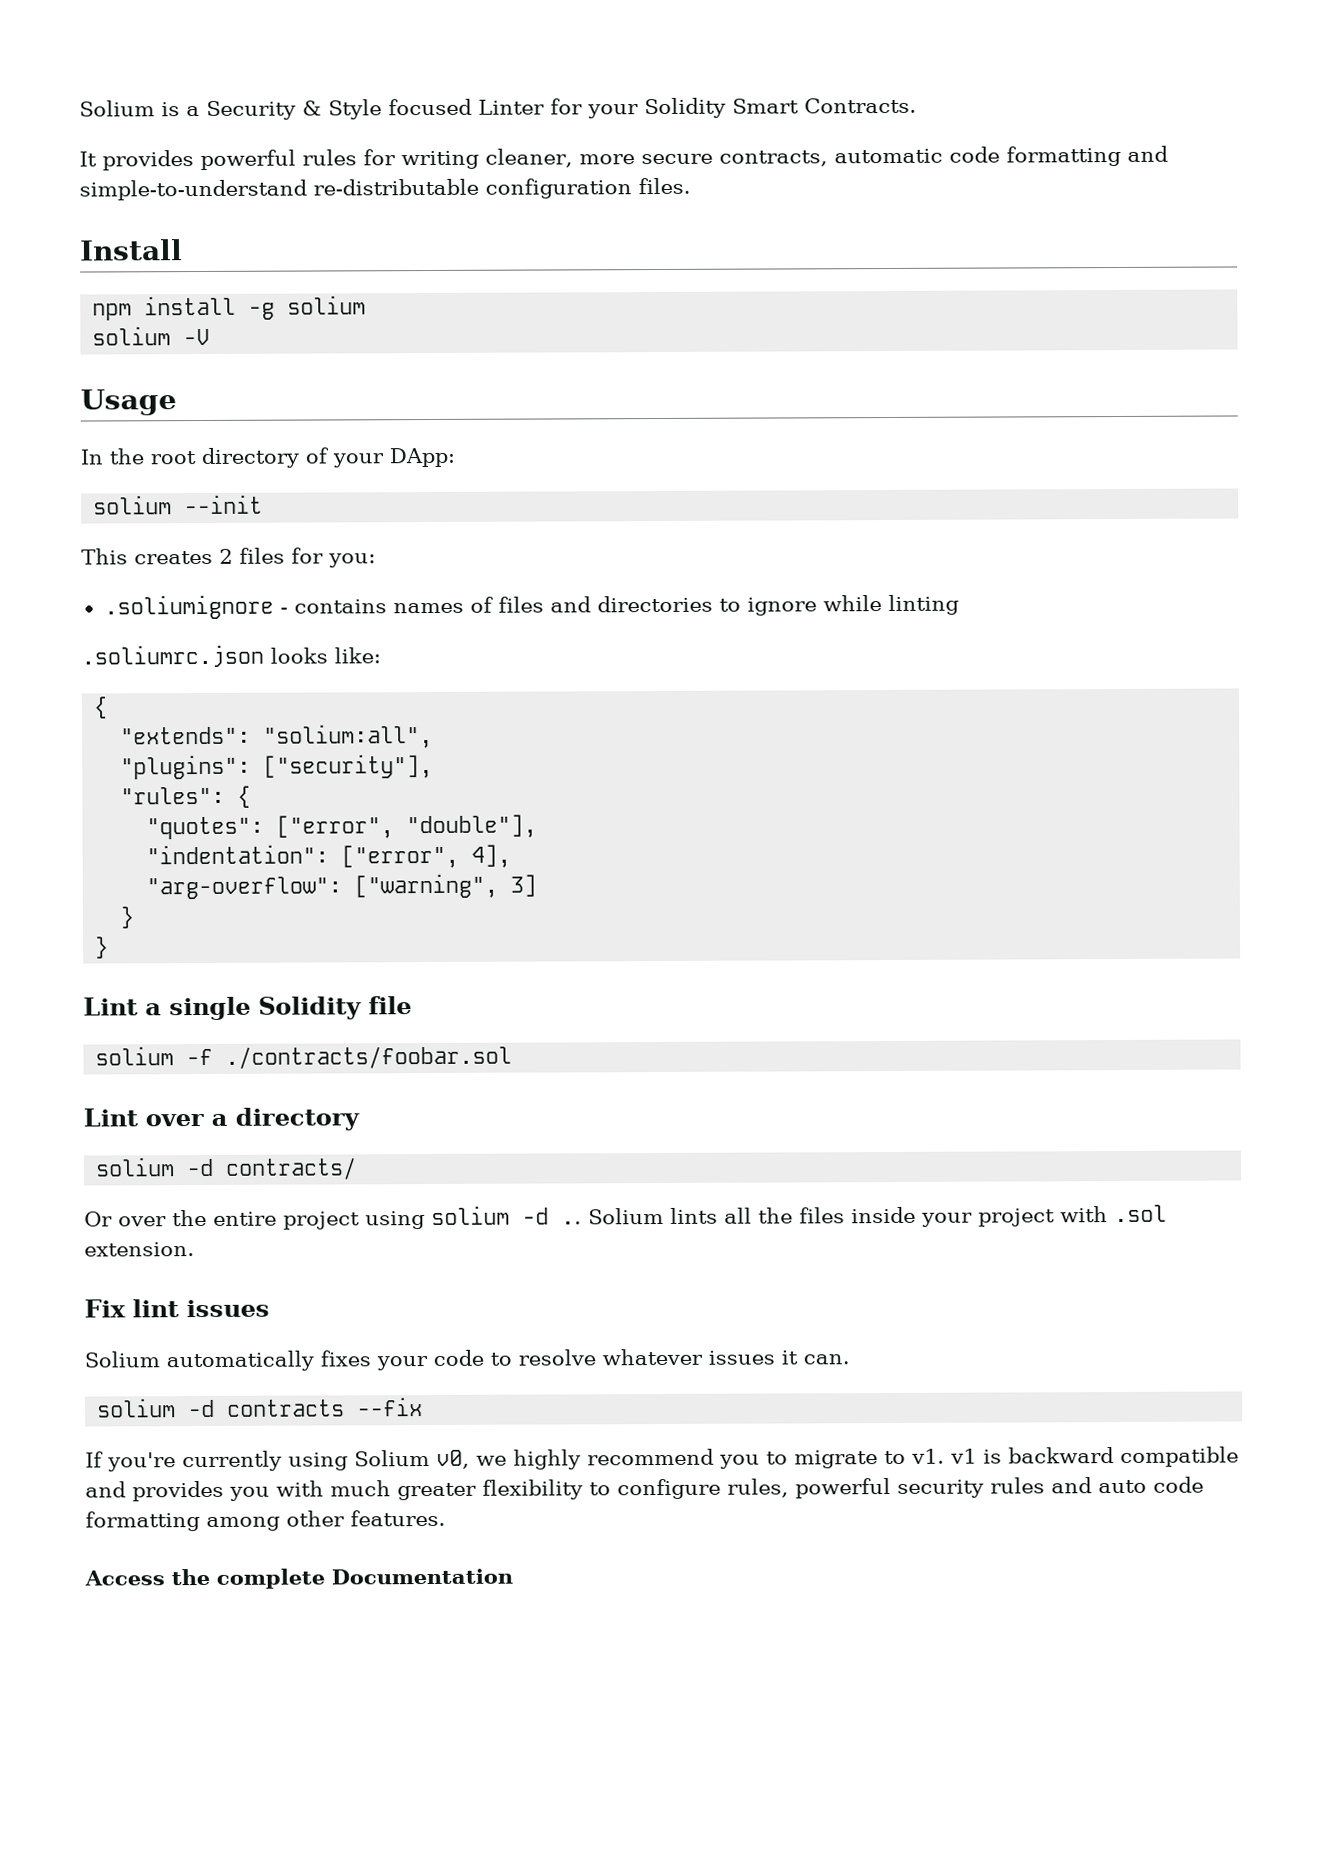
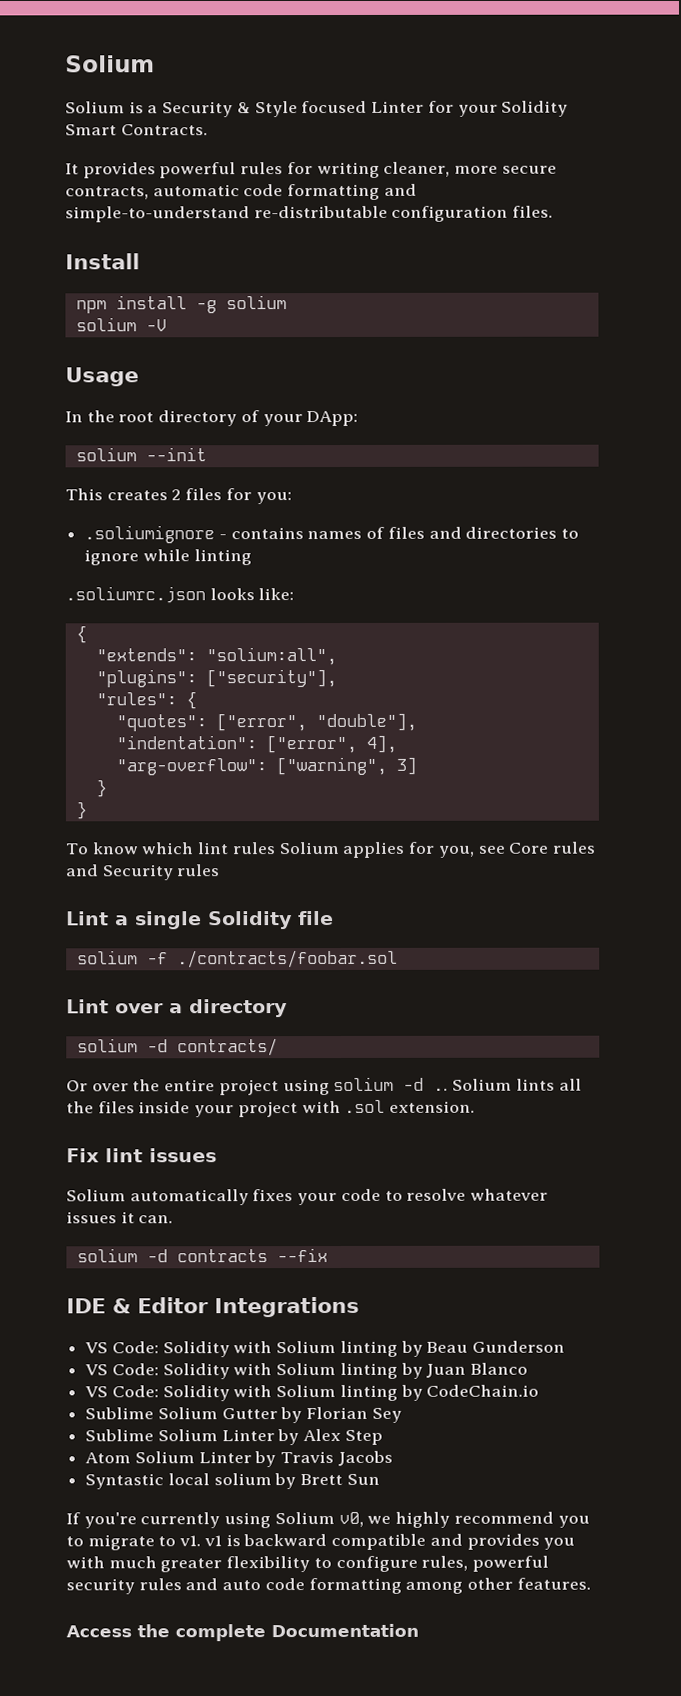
[79,100,155,117] Solium -> [65,55,155,73] [65,101,125,114] Solium // Solium
(110, 947) none -> [65,841,596,858] [66,864,221,881] // To know which lint rules Solium applies for you, see Core rules and Security rules
(424, 1407) none -> [66,1296,360,1318] [85,1340,566,1358] [85,1362,529,1380] [85,1384,540,1402] [85,1406,402,1424] [85,1428,383,1446] [85,1450,393,1468] [85,1473,380,1490] // IDE & Editor Integrations // VS Code: Solidity with Solium linting by Beau Gunderson // VS Code: Solidity with Solium linting by Juan Blanco // VS Code: Solidity with Solium linting by CodeChain.io // Sublime Solium Gutter by Florian Sey // Sublime Solium Linter by Alex Step // Atom Solium Linter by Travis Jacobs // Syntastic local solium by Brett Sun

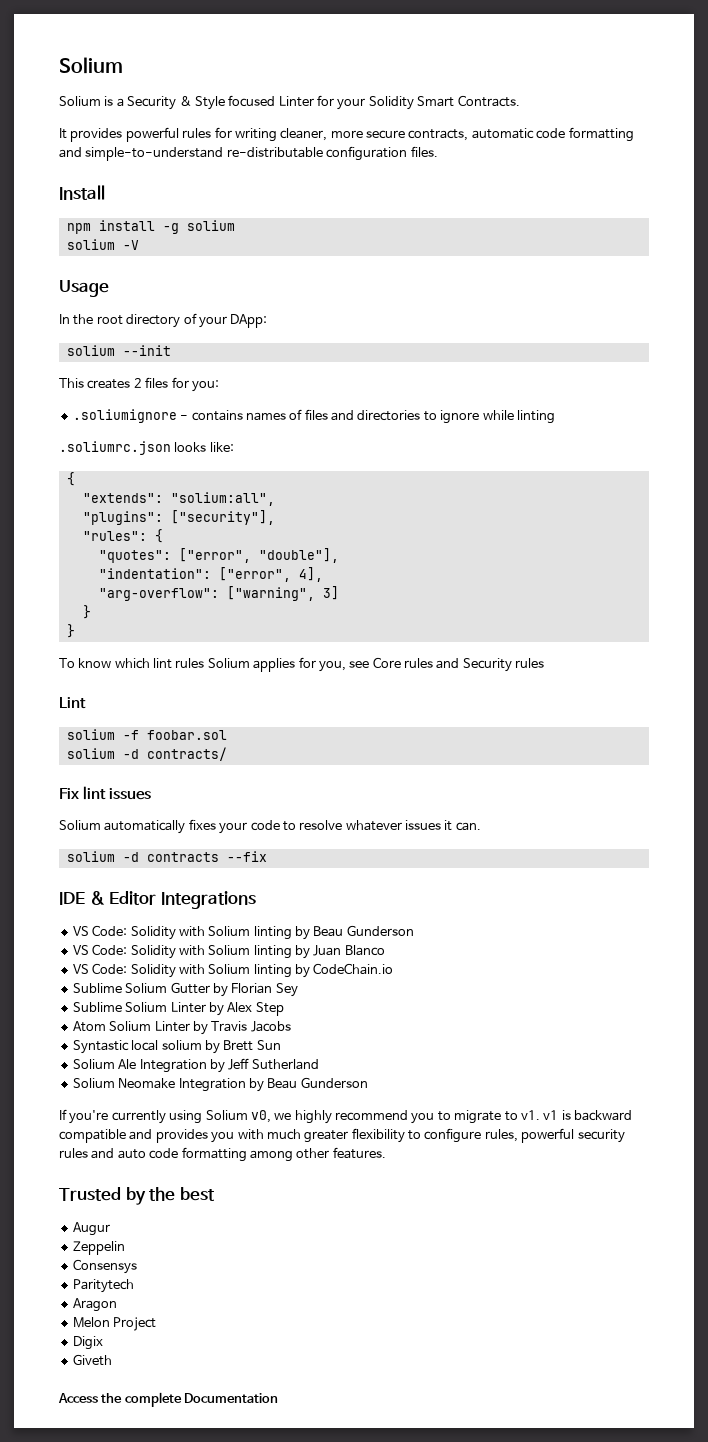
[115,911,334,930] [76,949,398,969] [66,999,288,1018] [76,1038,278,1057] [66,1076,582,1096] [66,1099,476,1118] a single Solidity file // solium -f ./contracts/foobar.sol // Lint over a directory // solium -d contracts/ // Or over the entire project using solium -d .. Solium lints all the files inside your project with .sol extension. -> [66,729,227,740] [66,747,227,761] // solium -f foobar.sol // solium -d contracts/
(380, 1479) none -> [72,1058,319,1073] [72,1077,368,1092] // Solium Ale Integration by Jeff Sutherland // Solium Neomake Integration by Beau Gunderson
(591, 1583) none -> [59,1187,215,1205] [72,1222,110,1236] [72,1241,125,1255] [72,1259,137,1274] [72,1279,134,1293] [72,1298,117,1312] [72,1317,157,1331] [72,1336,103,1350] [72,1354,112,1366] // Trusted by the best // Augur // Zeppelin // Consensys // Paritytech // Aragon // Melon Project // Digix // Giveth

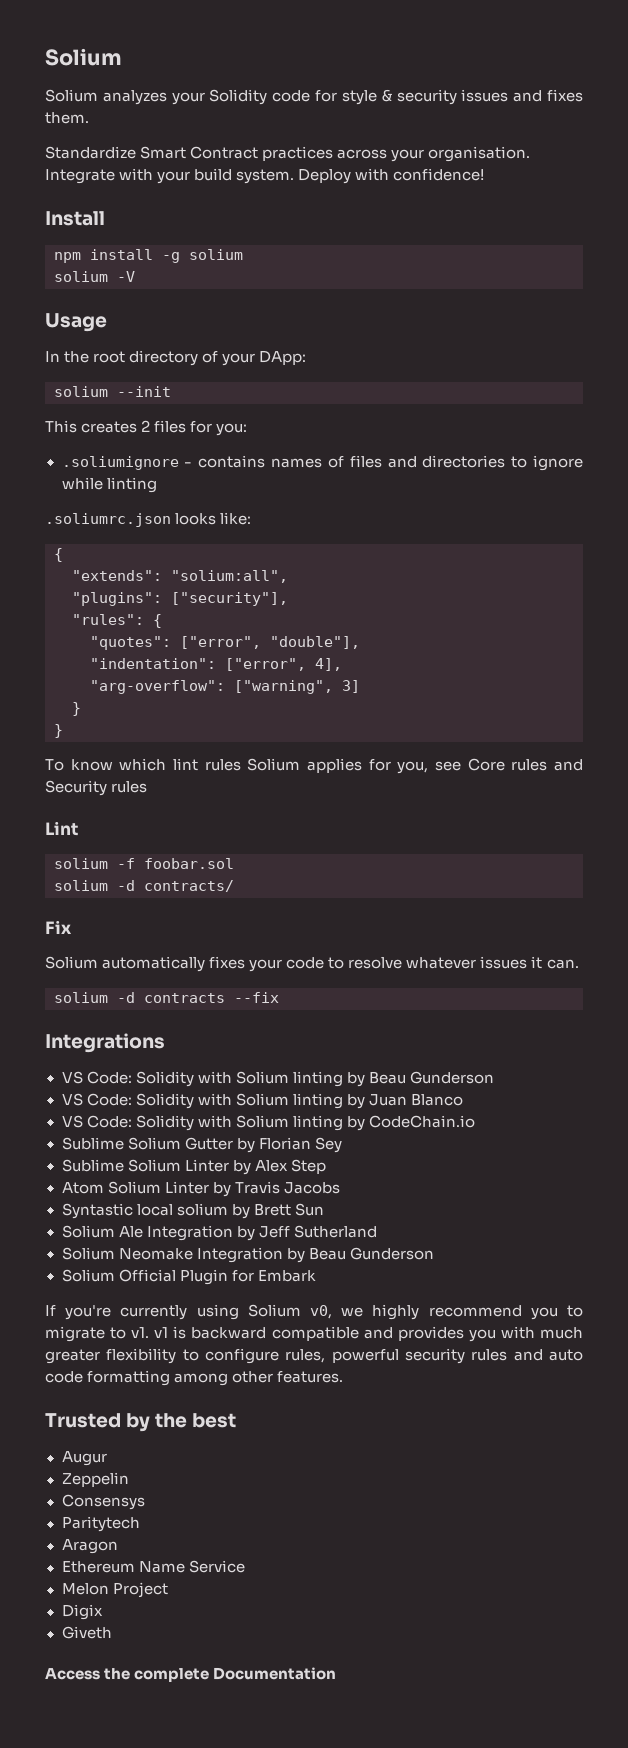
[104,95,520,110] [59,127,634,142] [59,146,438,161] is a Security & Style focused Linter for your Solidity Smart Contracts. // It provides powerful rules for writing cleaner, more secure contracts, automatic code formatting and simple-to-understand re-distributable configuration files. -> [102,89,583,105] [45,112,89,124] [45,146,531,162] [45,168,485,184] analyzes your Solidity code for style & security issues and fixes them. // Standardize Smart Contract practices across your organisation. Integrate with your build system. Deploy with confidence!
[82,786,151,800] lint issues -> (72, 927) none
[59,891,157,905] IDE & Editor -> (279, 997) none
(368, 1082) none -> [61,1269,316,1285] // Solium Official Plugin for Embark
(117, 1305) none -> [61,1560,245,1573] // Ethereum Name Service

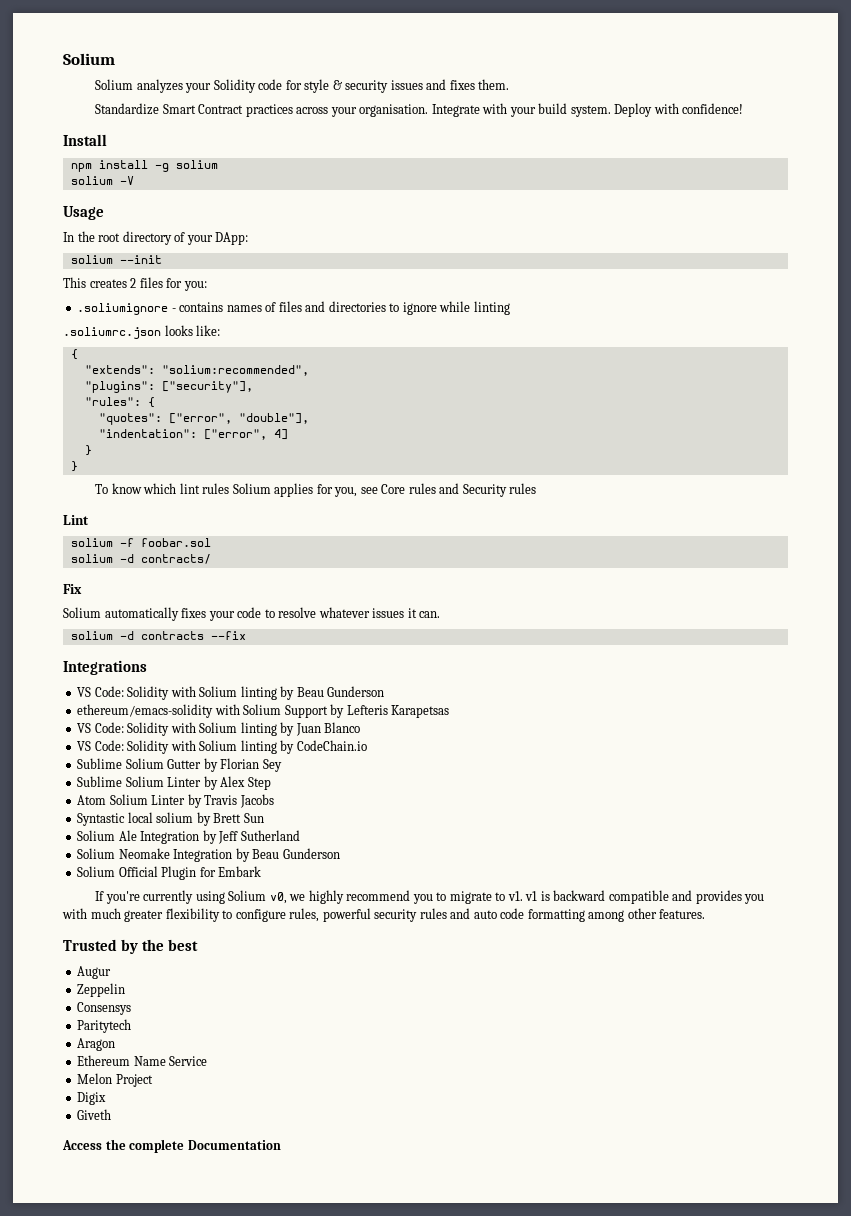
[171,570,288,583] "solium:all", -> [161,365,309,376] "solium:recommended",
[315,658,342,671] [90,680,360,694] 4], // "arg-overflow": ["warning", 3] -> [273,429,288,440] 4]
(494, 1077) none -> [77,704,450,718] // ethereum/emacs-solidity with Solium Support by Lefteris Karapetsas

